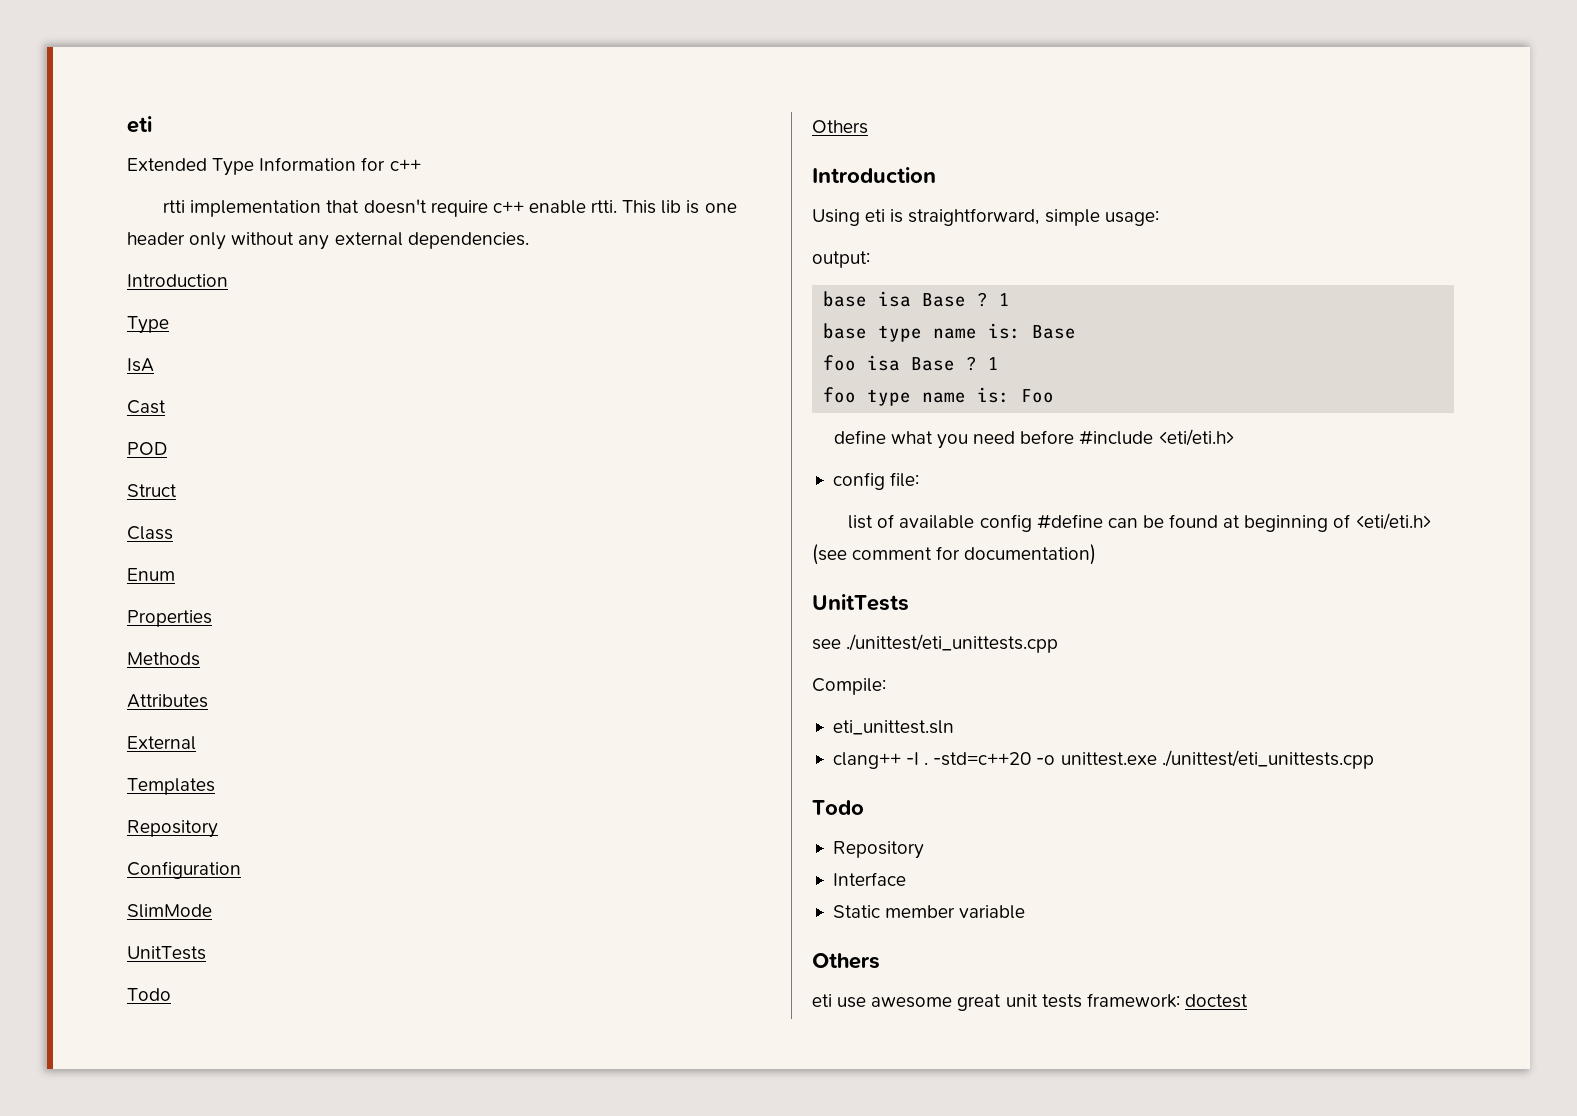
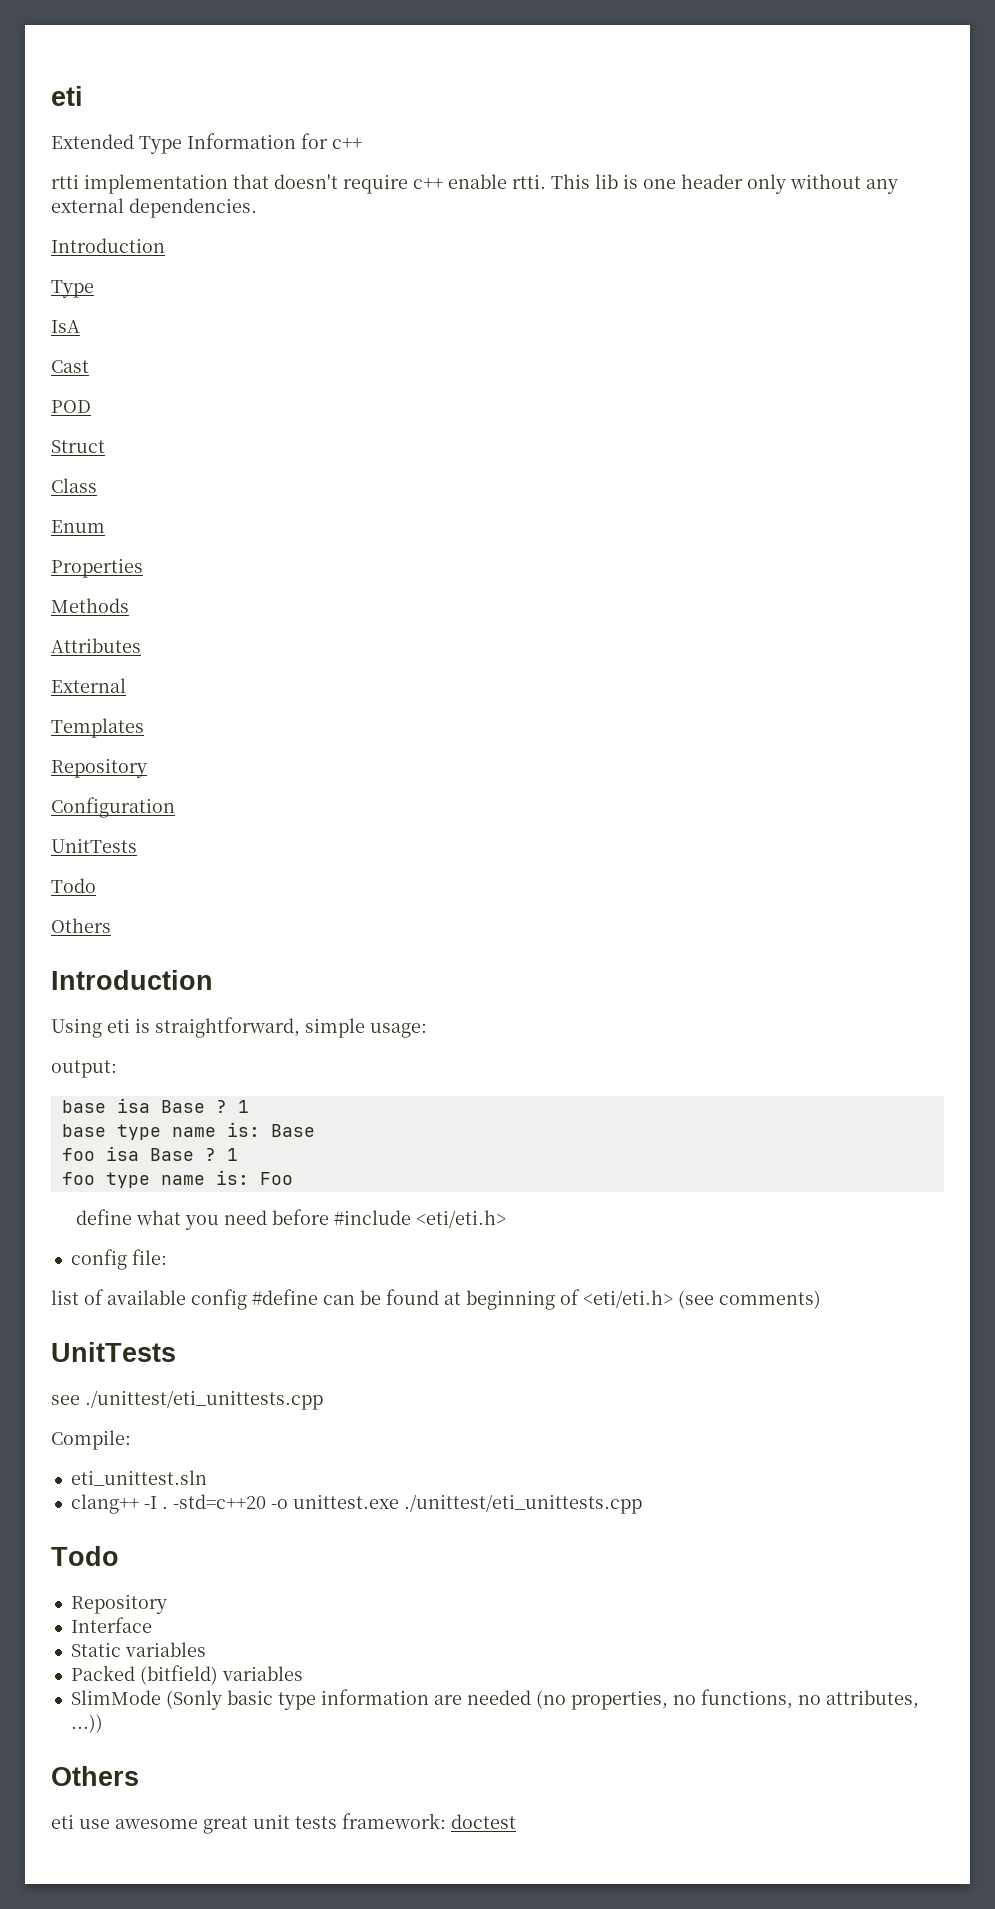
[127,904,212,918] // SlimMode -> (175, 807) none
[852,544,1097,565] comment for documentation) -> [719,1290,821,1309] comments)
[885,905,1026,919] member variable -> [124,1642,206,1657] [70,1665,303,1685] [70,1689,919,1710] [70,1714,103,1733] variables // Packed (bitfield) variables // SlimMode (Sonly basic type information are needed (no properties, no functions, no attributes, ...))

